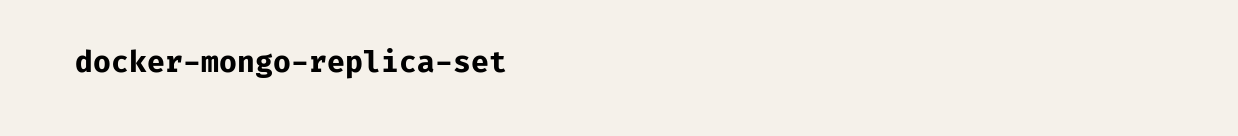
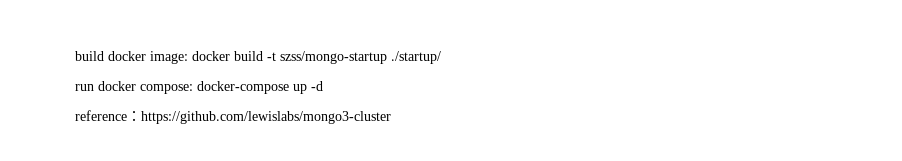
[75,48,507,79] docker-mongo-replica-set -> [75,51,441,64] [75,81,323,94] [75,110,391,124] build docker image: docker build -t szss/mongo-startup ./startup/ // run docker compose: docker-compose up -d // reference：https://github.com/lewislabs/mongo3-cluster

